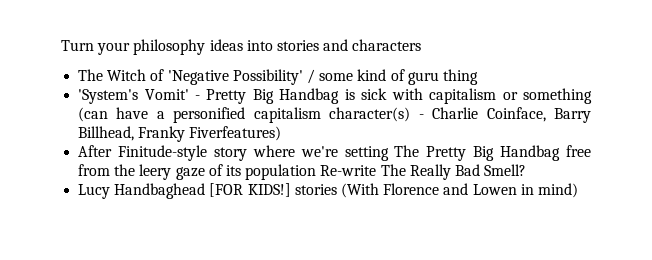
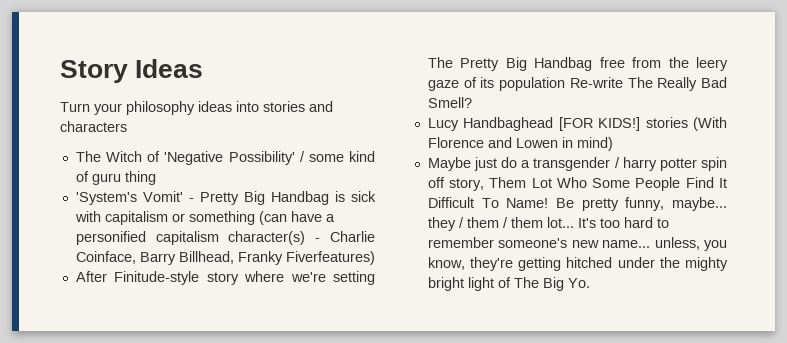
(61, 45) none -> [60,59,204,83] Story Ideas //
(578, 190) none -> [427,157,727,171] [427,177,727,191] [427,197,727,211] [427,217,669,231] [427,237,727,251] [427,257,728,271] [427,277,590,291] // Maybe just do a transgender / harry potter spin off story, Them Lot Who Some People Find It Difficult To Name! Be pretty funny, maybe... they / them / them lot... It's too hard to remember someone's new name... unless, you know, they're getting hitched under the mighty bright light of The Big Yo.

